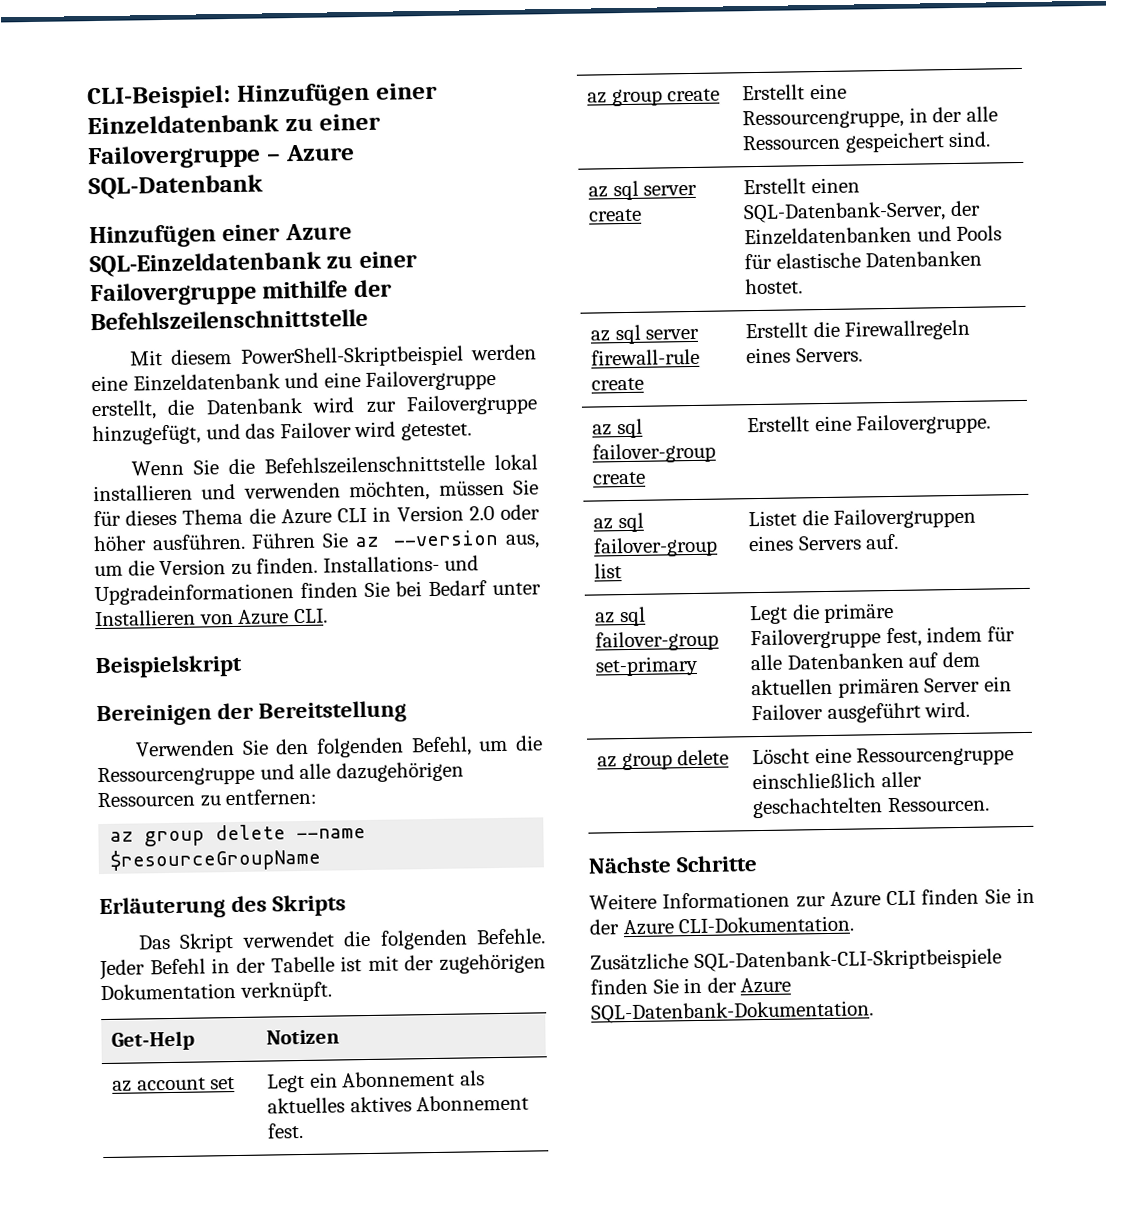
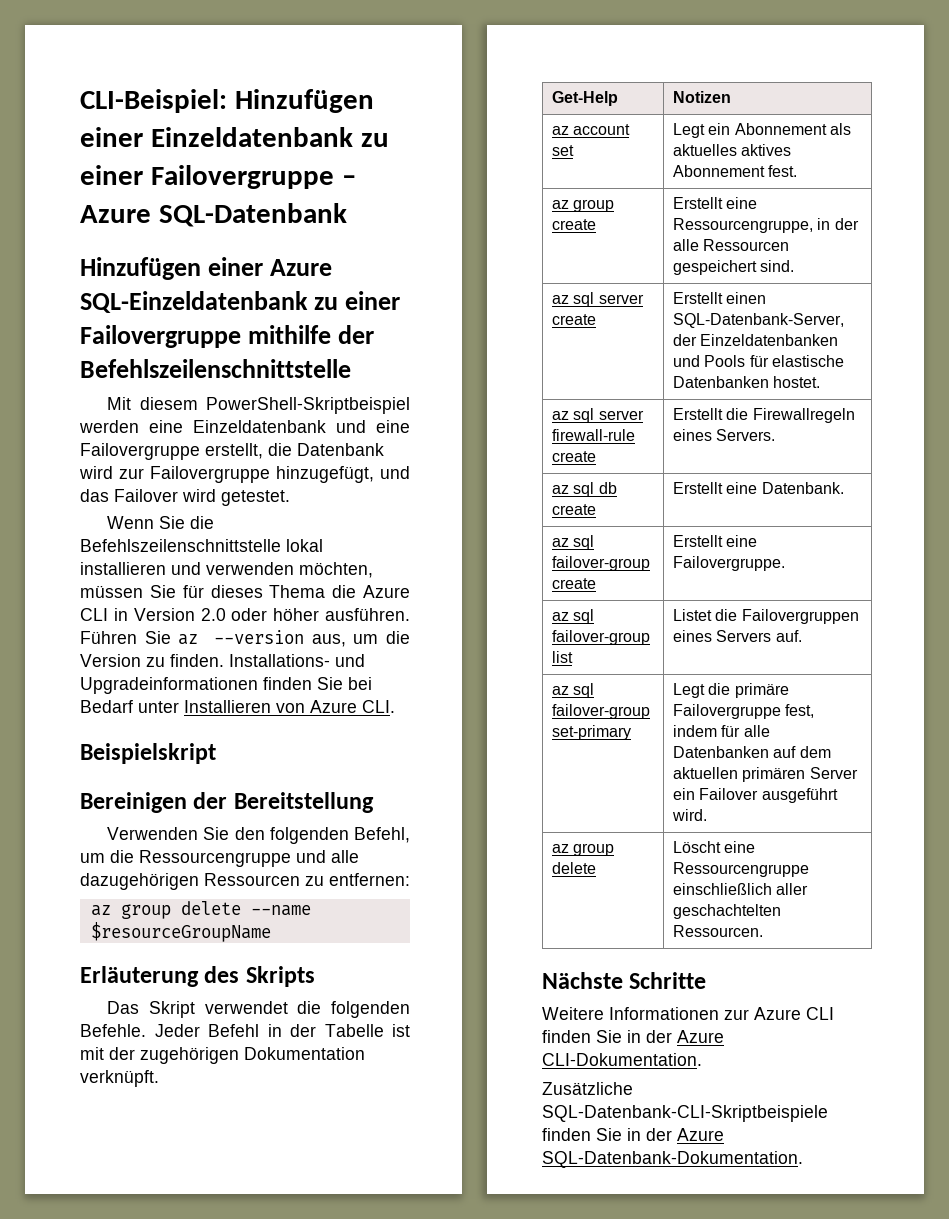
(863, 355) none -> [551,482,617,497] [551,504,596,515] [672,482,844,494] // az sql db create | Erstellt eine Datenbank.

